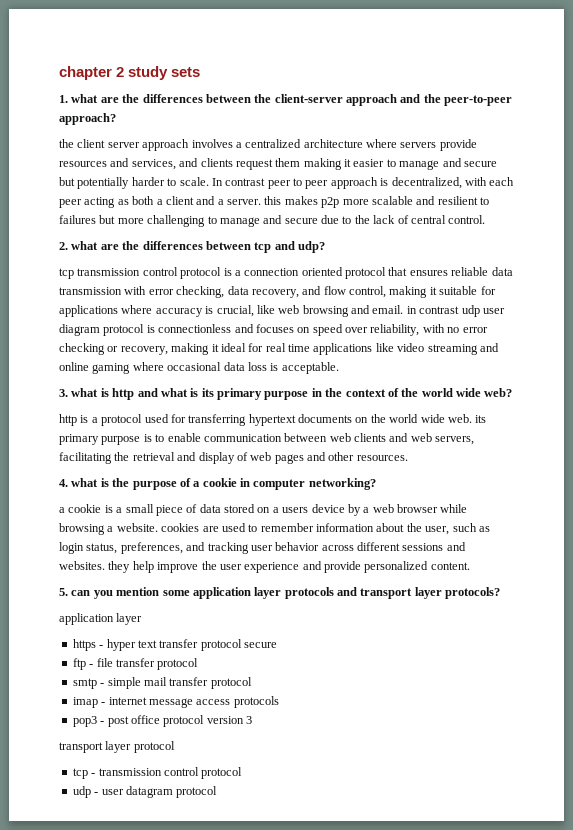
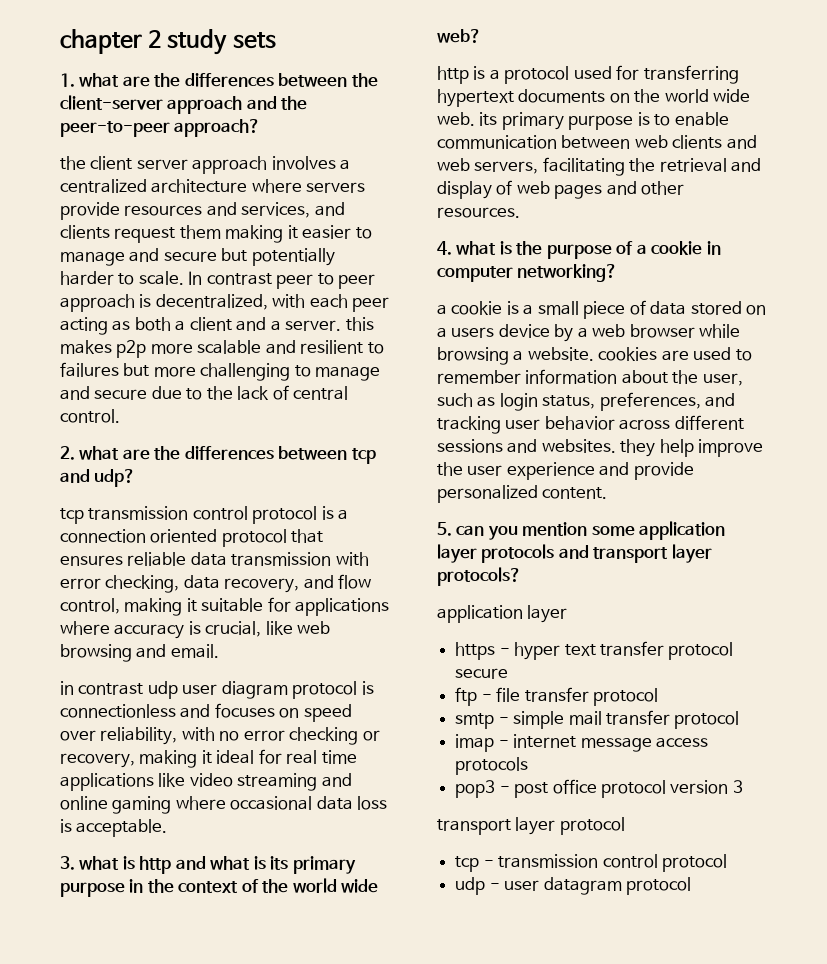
(404, 309) none -> (219, 651) //

